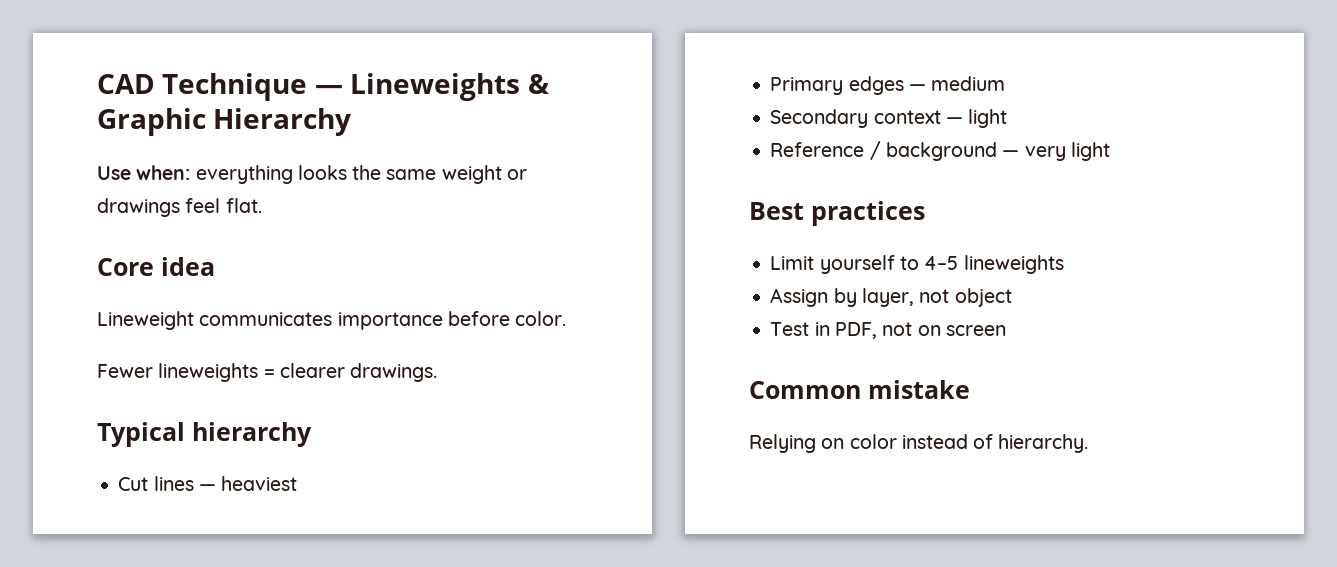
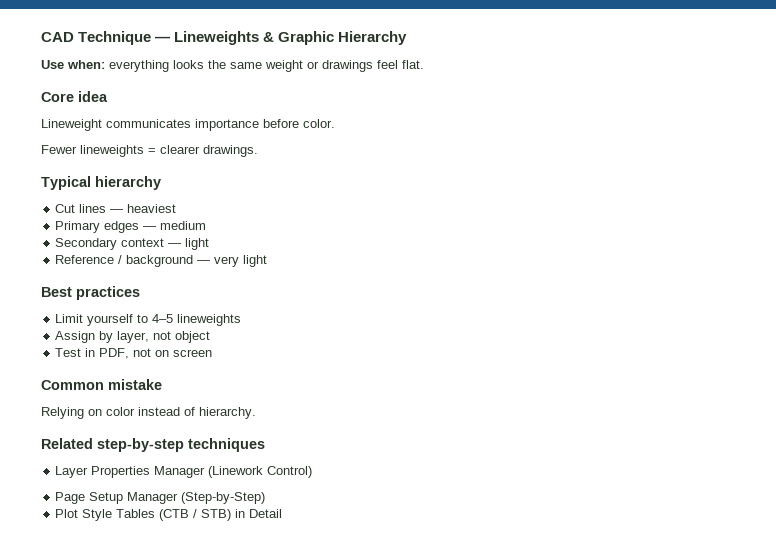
(1089, 443) none -> [41,438,265,452] [55,466,313,478] [55,492,266,504] [55,509,283,521] // Related step-by-step techniques // Layer Properties Manager (Linework Control) // Page Setup Manager (Step-by-Step) // Plot Style Tables (CTB / STB) in Detail

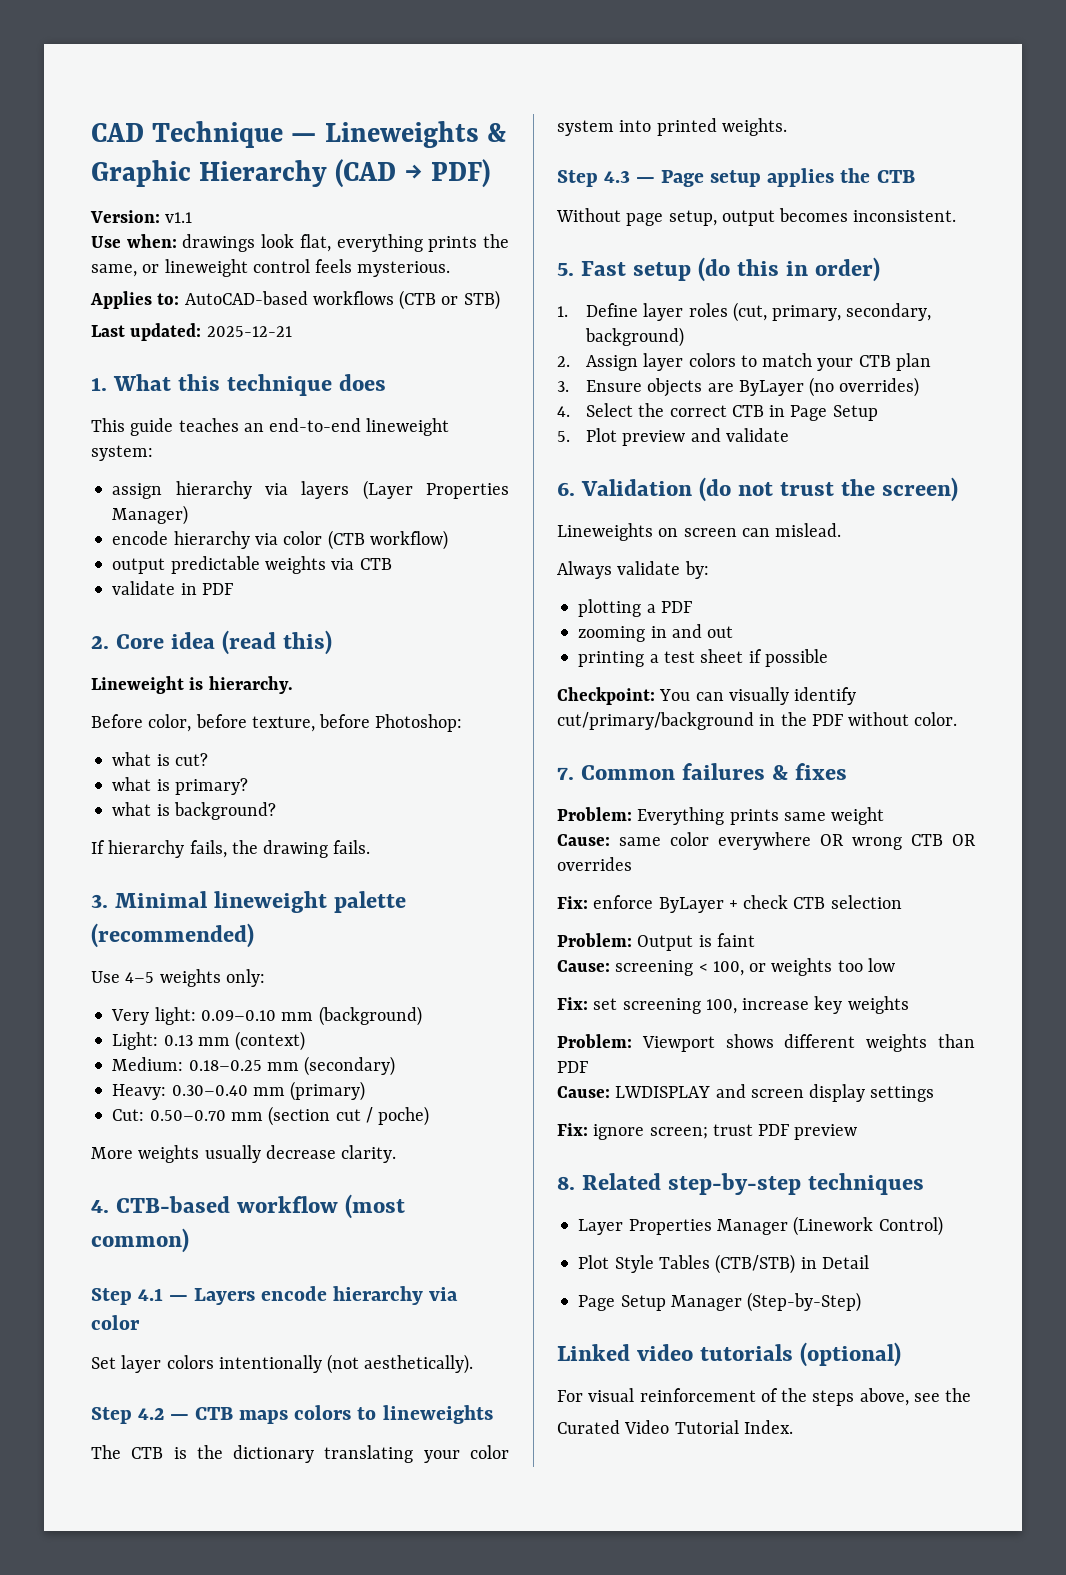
[41,60,424,72] [41,91,108,102] [41,119,335,131] [41,145,258,157] [41,176,161,190] [55,204,177,213] [55,221,207,233] [55,238,210,250] [55,255,268,267] [41,286,140,300] [55,314,242,326] [55,331,211,343] [55,348,213,359] [41,379,162,390] [41,407,256,419] // Use when: everything looks the same weight or drawings feel flat. // Core idea // Lineweight communicates importance before color. // Fewer lineweights = clearer drawings. // Typical hierarchy // Cut lines — heaviest // Primary edges — medium // Secondary context — light // Reference / background — very light // Best practices // Limit yourself to 4–5 lineweights // Assign by layer, not object // Test in PDF, not on screen // Common mistake // Relying on color instead of hierarchy. // -> [335,159,490,188] [90,210,193,223] [91,234,510,252] [91,259,451,277] [90,290,500,310] [91,323,292,341] [91,374,387,396] [91,418,450,436] [91,445,153,461] [112,480,509,500] [112,505,189,525] [112,530,448,550] [112,556,392,574] [112,581,233,595] [91,630,333,655] [91,676,293,694] [91,714,463,732] [112,752,208,766] [112,777,248,795] [112,802,276,820] [91,840,371,858] [91,891,407,913] [91,923,254,948] [91,969,265,987] [111,1006,422,1026] [112,1031,306,1051] [112,1056,396,1076] [112,1081,366,1101] [112,1106,430,1126] [91,1145,397,1163] [91,1194,406,1219] [91,1228,189,1253] [91,1286,459,1305] [91,1315,140,1330] [91,1354,474,1374] [91,1405,493,1424] [91,1445,509,1463] [557,118,787,136] [557,168,915,187] [556,208,957,226] [557,257,881,282] [557,302,932,322] [584,327,684,347] [557,353,931,371] [557,377,920,397] [557,403,878,421] [557,428,789,446] [557,477,959,502] [557,523,842,541] [557,561,709,579] [578,599,692,617] [578,624,734,642] [578,649,828,667] [557,687,857,705] [557,712,958,730] [557,763,848,780] [557,807,885,825] [557,832,976,850] [557,857,632,871] [557,895,902,913] [557,933,755,951] [557,958,895,976] [557,996,909,1014] [557,1034,975,1052] [557,1061,588,1073] [557,1084,935,1102] [557,1123,858,1140] [557,1176,575,1190] (CAD → PDF) // Version: v1.1 // Use when: drawings look flat, everything prints the same, or lineweight control feels mysterious. // Applies to: AutoCAD-based workflows (CTB or STB) // Last updated: 2025-12-21 // 1. What this technique does // This guide teaches an end-to-end lineweight system: // assign hierarchy via layers (Layer Properties Manager) // encode hierarchy via color (CTB workflow) // output predictable weights via CTB // validate in PDF // 2. Core idea (read this) // Lineweight is hierarchy. // Before color, before texture, before Photoshop: // what is cut? // what is primary? // what is background? // If hierarchy fails, the drawing fails. // 3. Minimal lineweight palette (recommended) // Use 4–5 weights only: // Very light: 0.09–0.10 mm (background) // Light: 0.13 mm (context) // Medium: 0.18–0.25 mm (secondary) // Heavy: 0.30–0.40 mm (primary) // Cut: 0.50–0.70 mm (section cut / poche) // More weights usually decrease clarity. // 4. CTB-based workflow (most common) // Step 4.1 — Layers encode hierarchy via color // Set layer colors intentionally (not aesthetically). // Step 4.2 — CTB maps colors to lineweights // The CTB is the dictionary translating your color system into printed weights. // Step 4.3 — Page setup applies the CTB // Without page setup, output becomes inconsistent. // 5. Fast setup (do this in order) // 1. Define layer roles (cut, primary, secondary, background) // 2. Assign layer colors to match your CTB plan // 3. Ensure objects are ByLayer (no overrides) // 4. Select the correct CTB in Page Setup // 5. Plot preview and validate // 6. Validation (do not trust the screen) // Lineweights on screen can mislead. // Always validate by: // plotting a PDF // zooming in and out // printing a test sheet if possible // Checkpoint: You can visually identify cut/primary/background in the PDF without color. // 7. Common failures & fixes // Problem: Everything prints same weight // Cause: same color everywhere OR wrong CTB OR overrides // Fix: enforce ByLayer + check CTB selection // Problem: Output is faint // Cause: screening < 100, or weights too low // Fix: set screening 100, increase key weights // Problem: Viewport shows different weights than PDF // Cause: LWDISPLAY and screen display settings // Fix: ignore screen; trust PDF preview // 8.
[55,492,266,504] [55,509,283,521] Page Setup Manager (Step-by-Step) // Plot Style Tables (CTB / STB) in Detail -> [578,1254,869,1274] [578,1292,862,1312] [557,1342,902,1367] [557,1388,972,1406] [557,1420,793,1434] Plot Style Tables (CTB/STB) in Detail // Page Setup Manager (Step-by-Step) // Linked video tutorials (optional) // For visual reinforcement of the steps above, see the // Curated Video Tutorial Index.

